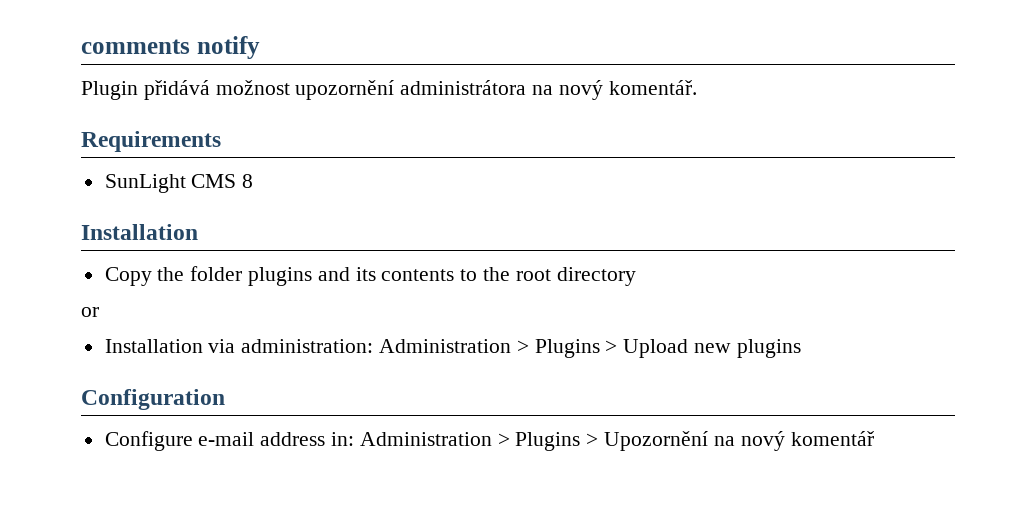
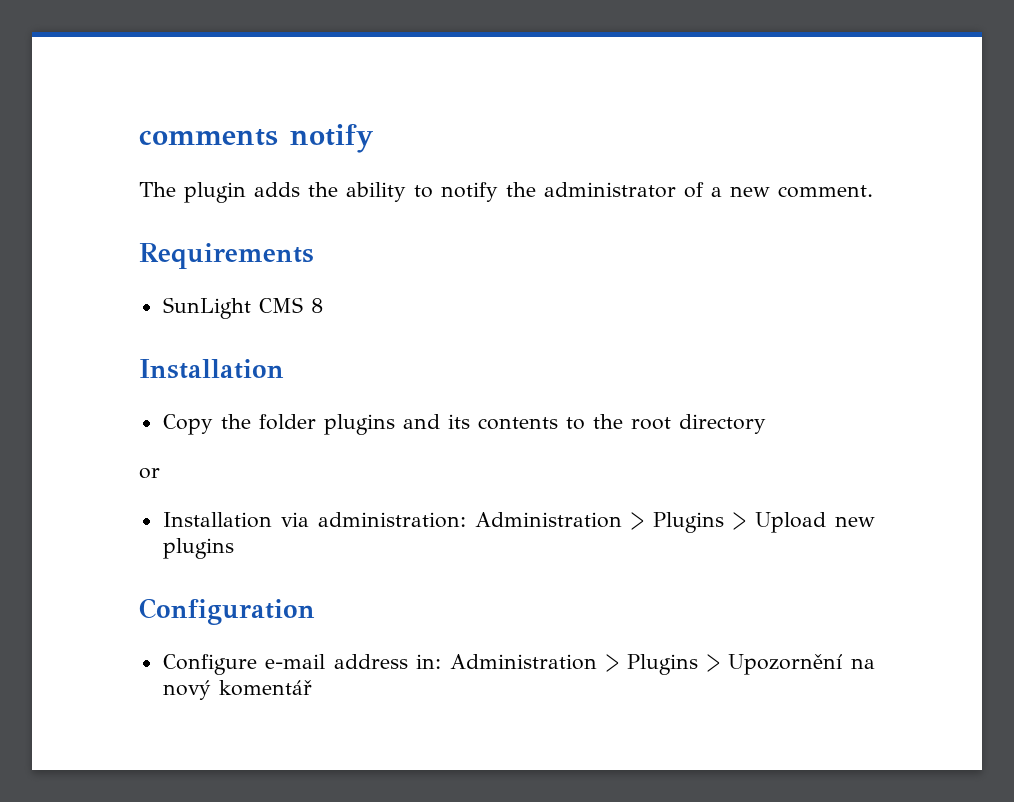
[81,80,697,100] Plugin přidává možnost upozornění administrátora na nový komentář. -> [139,182,873,203] The plugin adds the ability to notify the administrator of a new comment.

